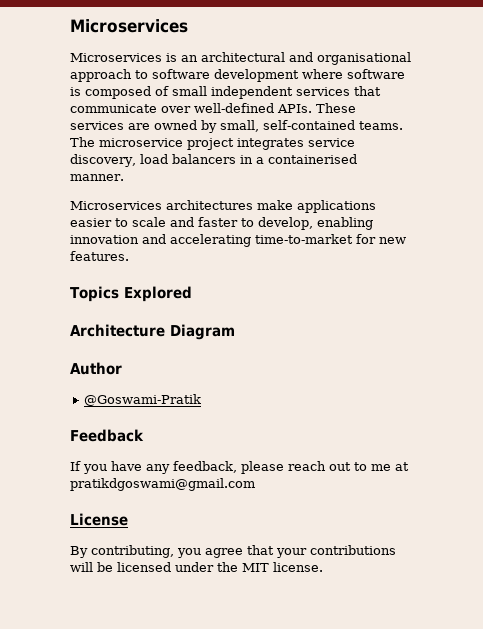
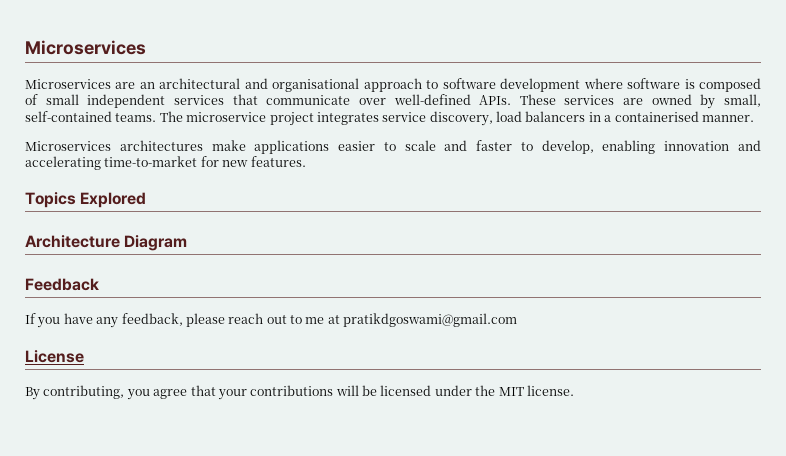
[166,53,177,62] is -> [115,82,136,89] are
[70,362,122,375] [84,394,202,406] // Author // @Goswami-Pratik -> (188, 243) none

